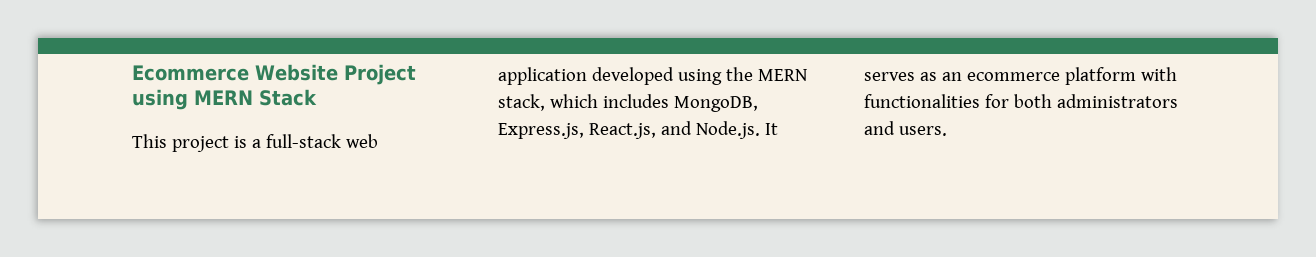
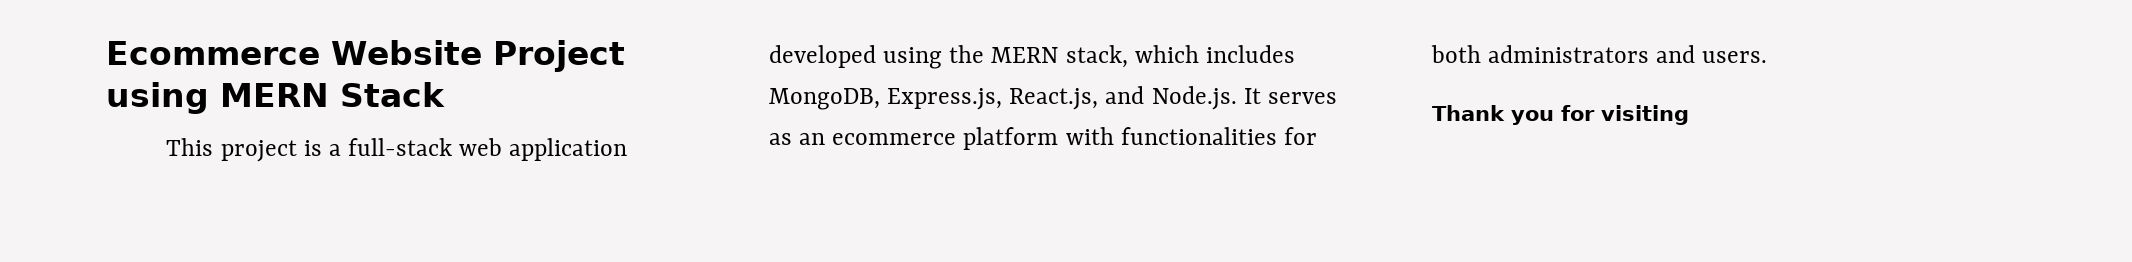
(947, 131) none -> [1432,105,1689,125] // Thank you for visiting

